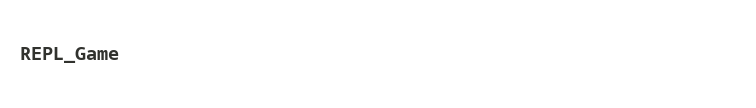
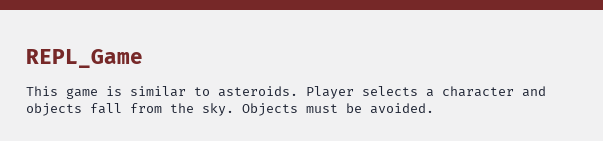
(119, 55) none -> [26,86,546,99] [26,103,434,116] // This game is similar to asteroids. Player selects a character and objects fall from the sky. Objects must be avoided.

